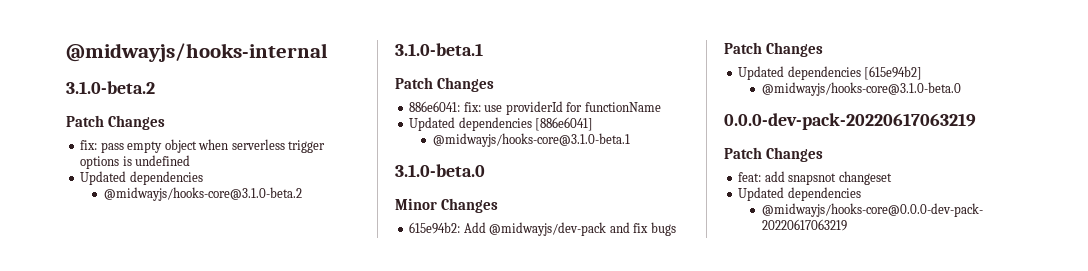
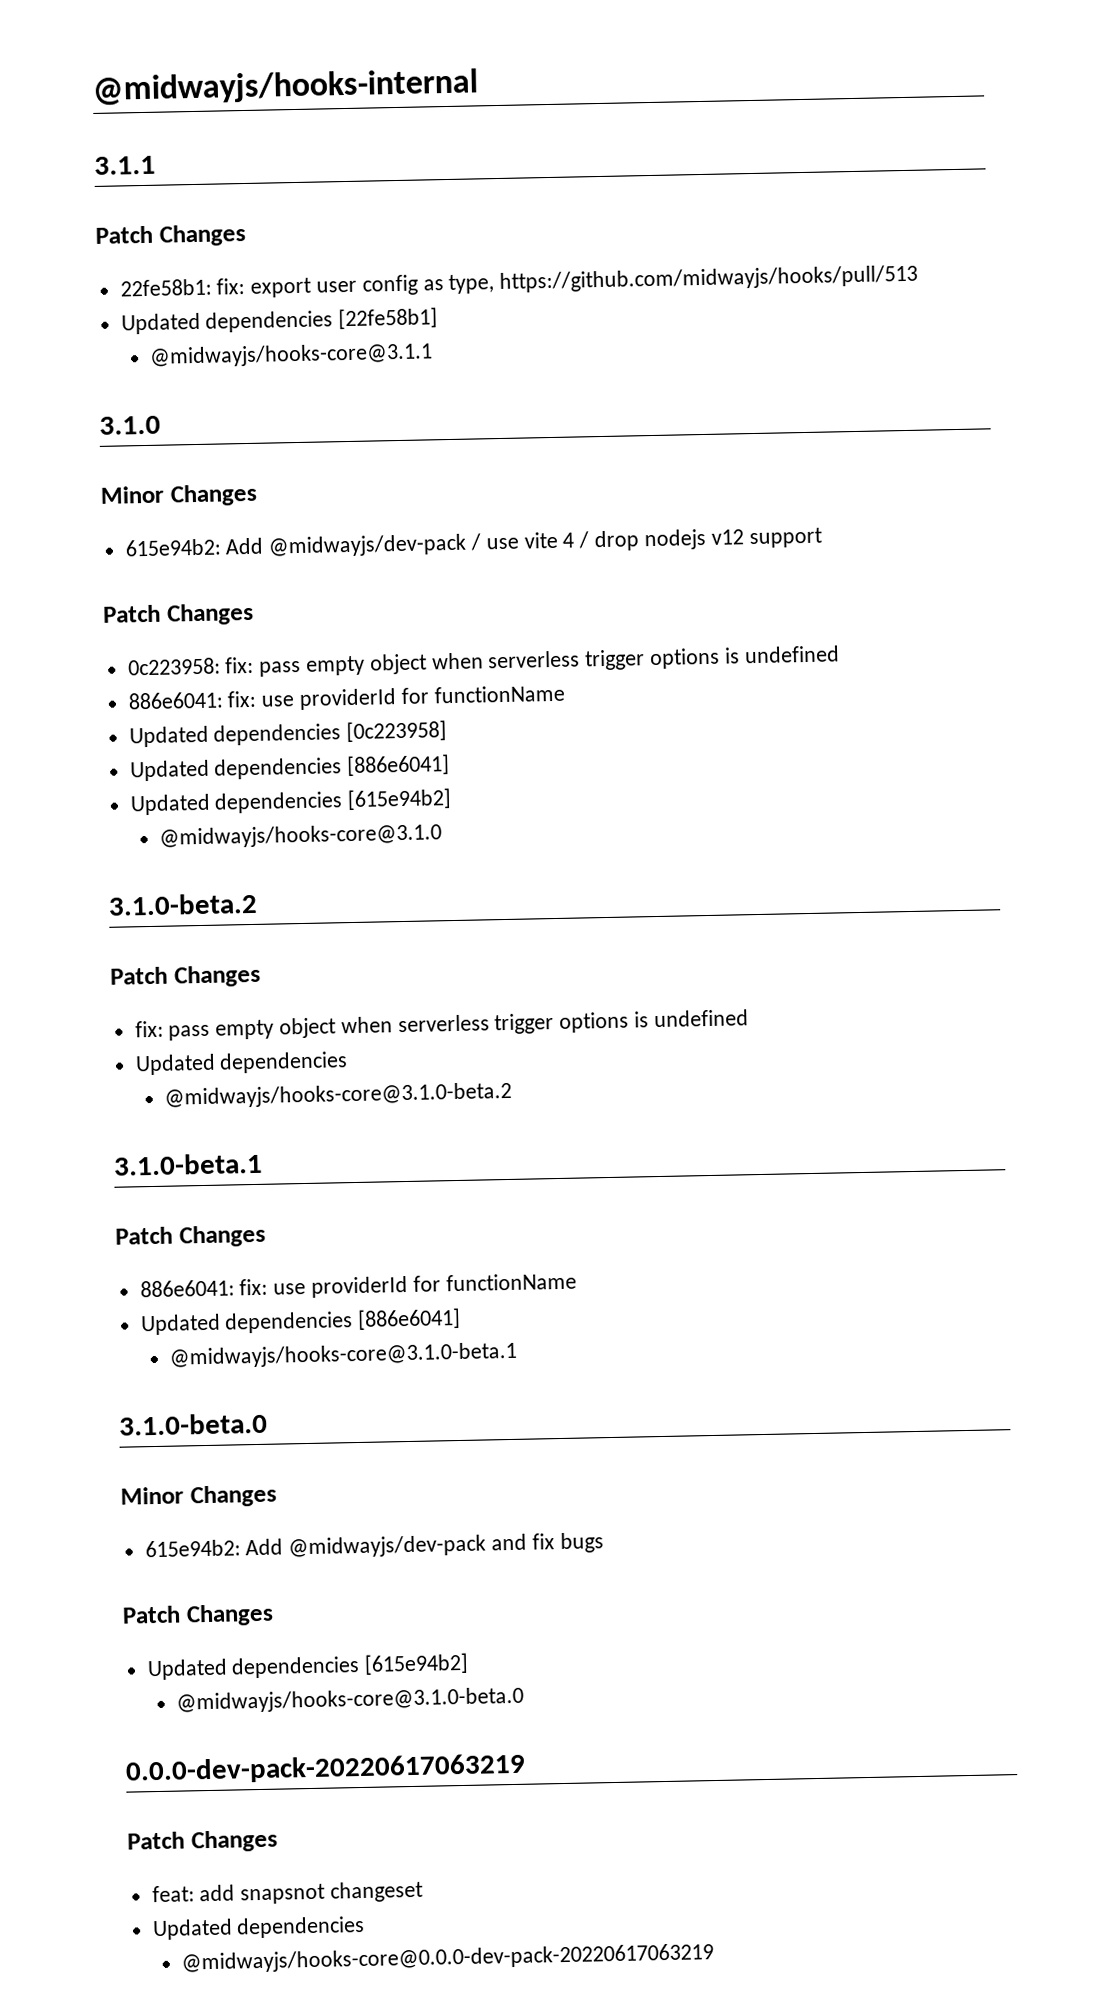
(328, 52) none -> [94,155,156,175] [95,223,246,247] [119,264,919,298] [120,307,439,335] [149,342,434,368] [99,415,161,435] [100,483,258,507] [124,527,822,558] [102,602,254,626] [127,645,840,677] [127,684,565,710] [128,720,448,748] [129,754,451,782] [129,788,453,816] [159,823,443,849] // 3.1.1 // Patch Changes // 22fe58b1: fix: export user config as type, https://github.com/midwayjs/hooks/pull/513 // Updated dependencies [22fe58b1] // @midwayjs/hooks-core@3.1.1 // 3.1.0 // Minor Changes // 615e94b2: Add @midwayjs/dev-pack / use vite 4 / drop nodejs v12 support // Patch Changes // 0c223958: fix: pass empty object when serverless trigger options is undefined // 886e6041: fix: use providerId for functionName // Updated dependencies [0c223958] // Updated dependencies [886e6041] // Updated dependencies [615e94b2] // @midwayjs/hooks-core@3.1.0

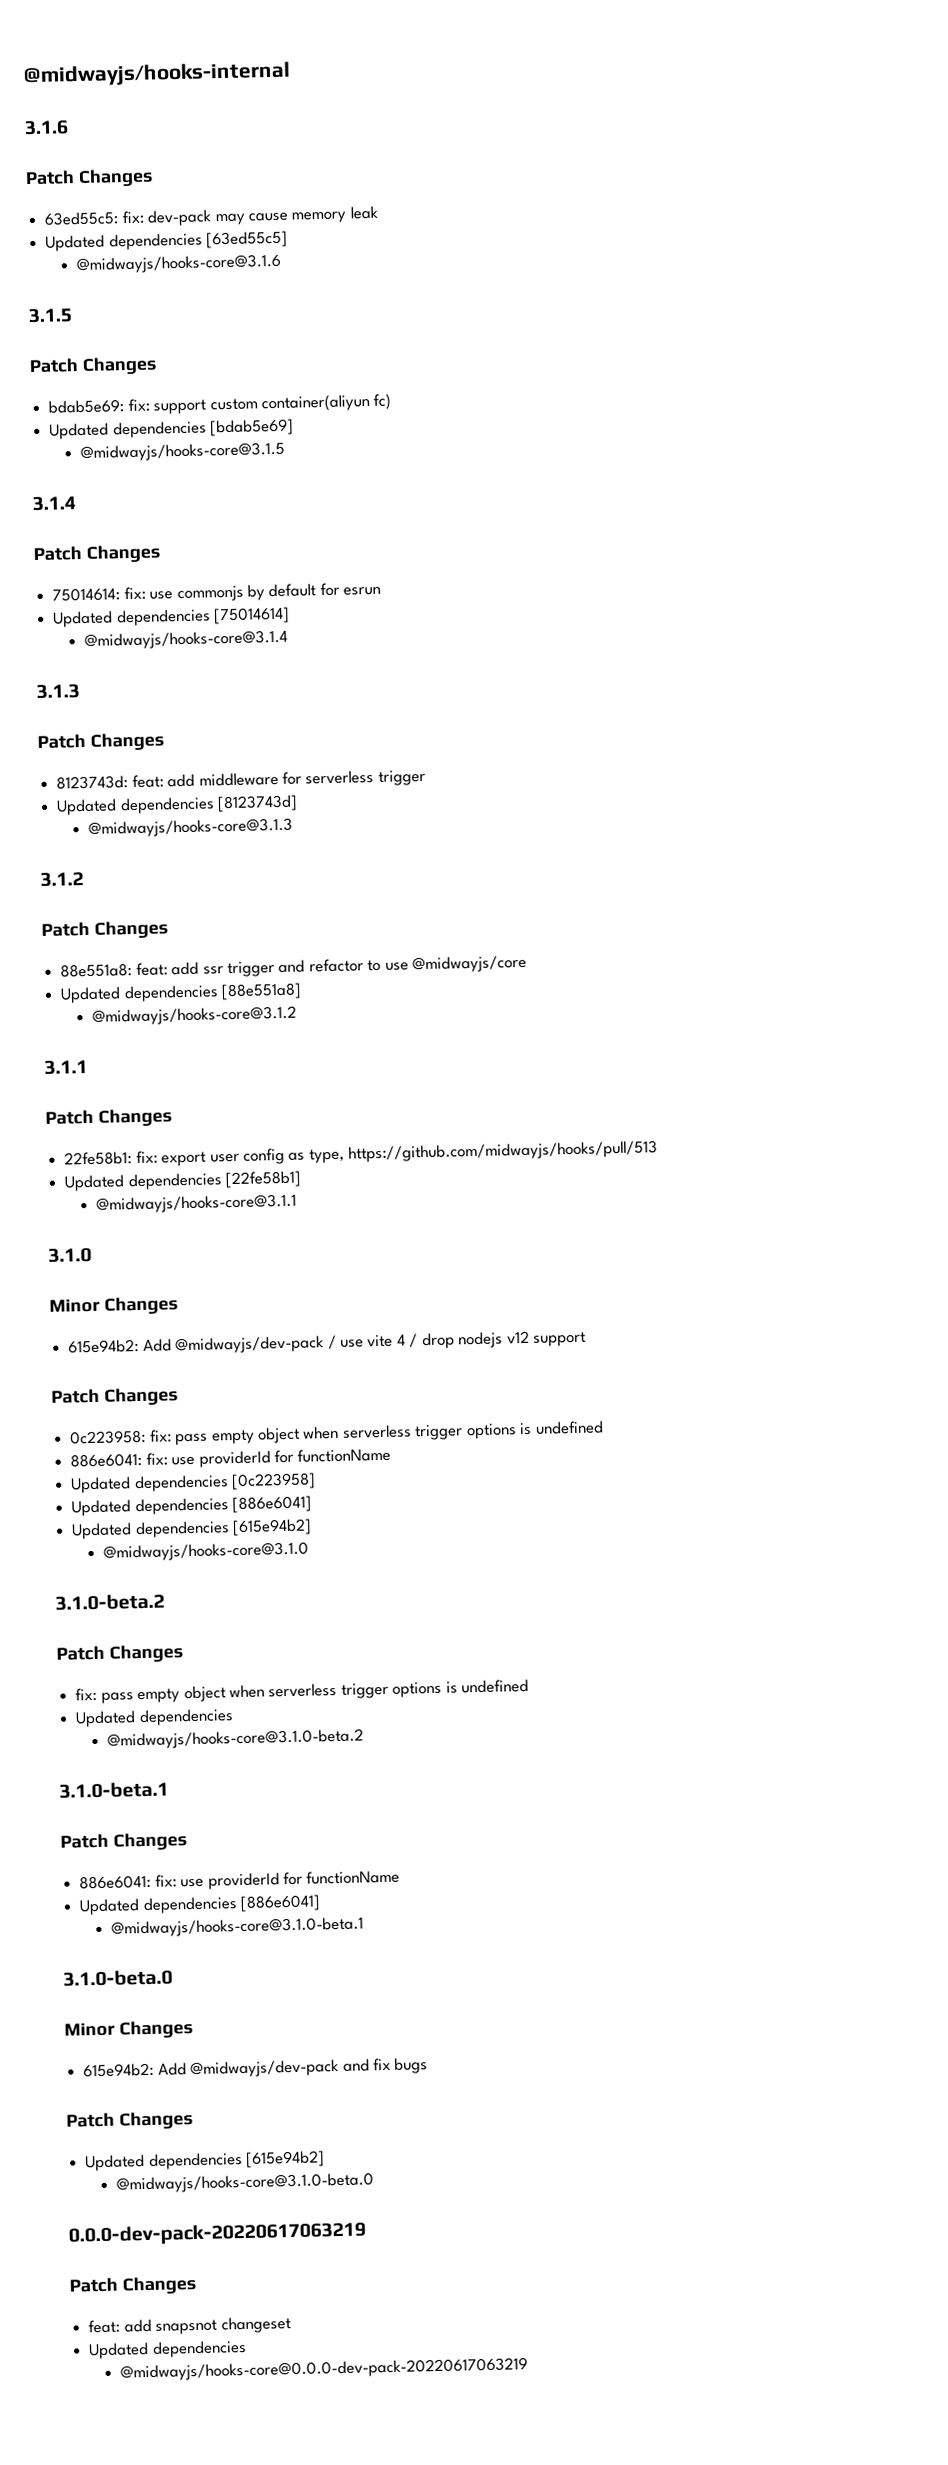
(479, 87) none -> [24,120,69,136] [25,168,153,187] [44,205,378,227] [45,230,289,252] [75,253,281,275] [28,308,73,324] [29,356,157,375] [48,393,392,415] [49,418,295,440] [79,441,285,463] [32,496,76,512] [33,544,160,563] [52,582,382,603] [53,606,291,628] [83,629,288,650] [36,684,80,699] [37,732,164,751] [56,769,426,790] [56,794,299,816] [87,817,293,838] [40,872,84,887] [41,920,168,939] [60,954,528,978] [60,982,303,1004] [91,1005,297,1026] // 3.1.6 // Patch Changes // 63ed55c5: fix: dev-pack may cause memory leak // Updated dependencies [63ed55c5] // @midwayjs/hooks-core@3.1.6 // 3.1.5 // Patch Changes // bdab5e69: fix: support custom container(aliyun fc) // Updated dependencies [bdab5e69] // @midwayjs/hooks-core@3.1.5 // 3.1.4 // Patch Changes // 75014614: fix: use commonjs by default for esrun // Updated dependencies [75014614] // @midwayjs/hooks-core@3.1.4 // 3.1.3 // Patch Changes // 8123743d: feat: add middleware for serverless trigger // Updated dependencies [8123743d] // @midwayjs/hooks-core@3.1.3 // 3.1.2 // Patch Changes // 88e551a8: feat: add ssr trigger and refactor to use @midwayjs/core // Updated dependencies [88e551a8] // @midwayjs/hooks-core@3.1.2

